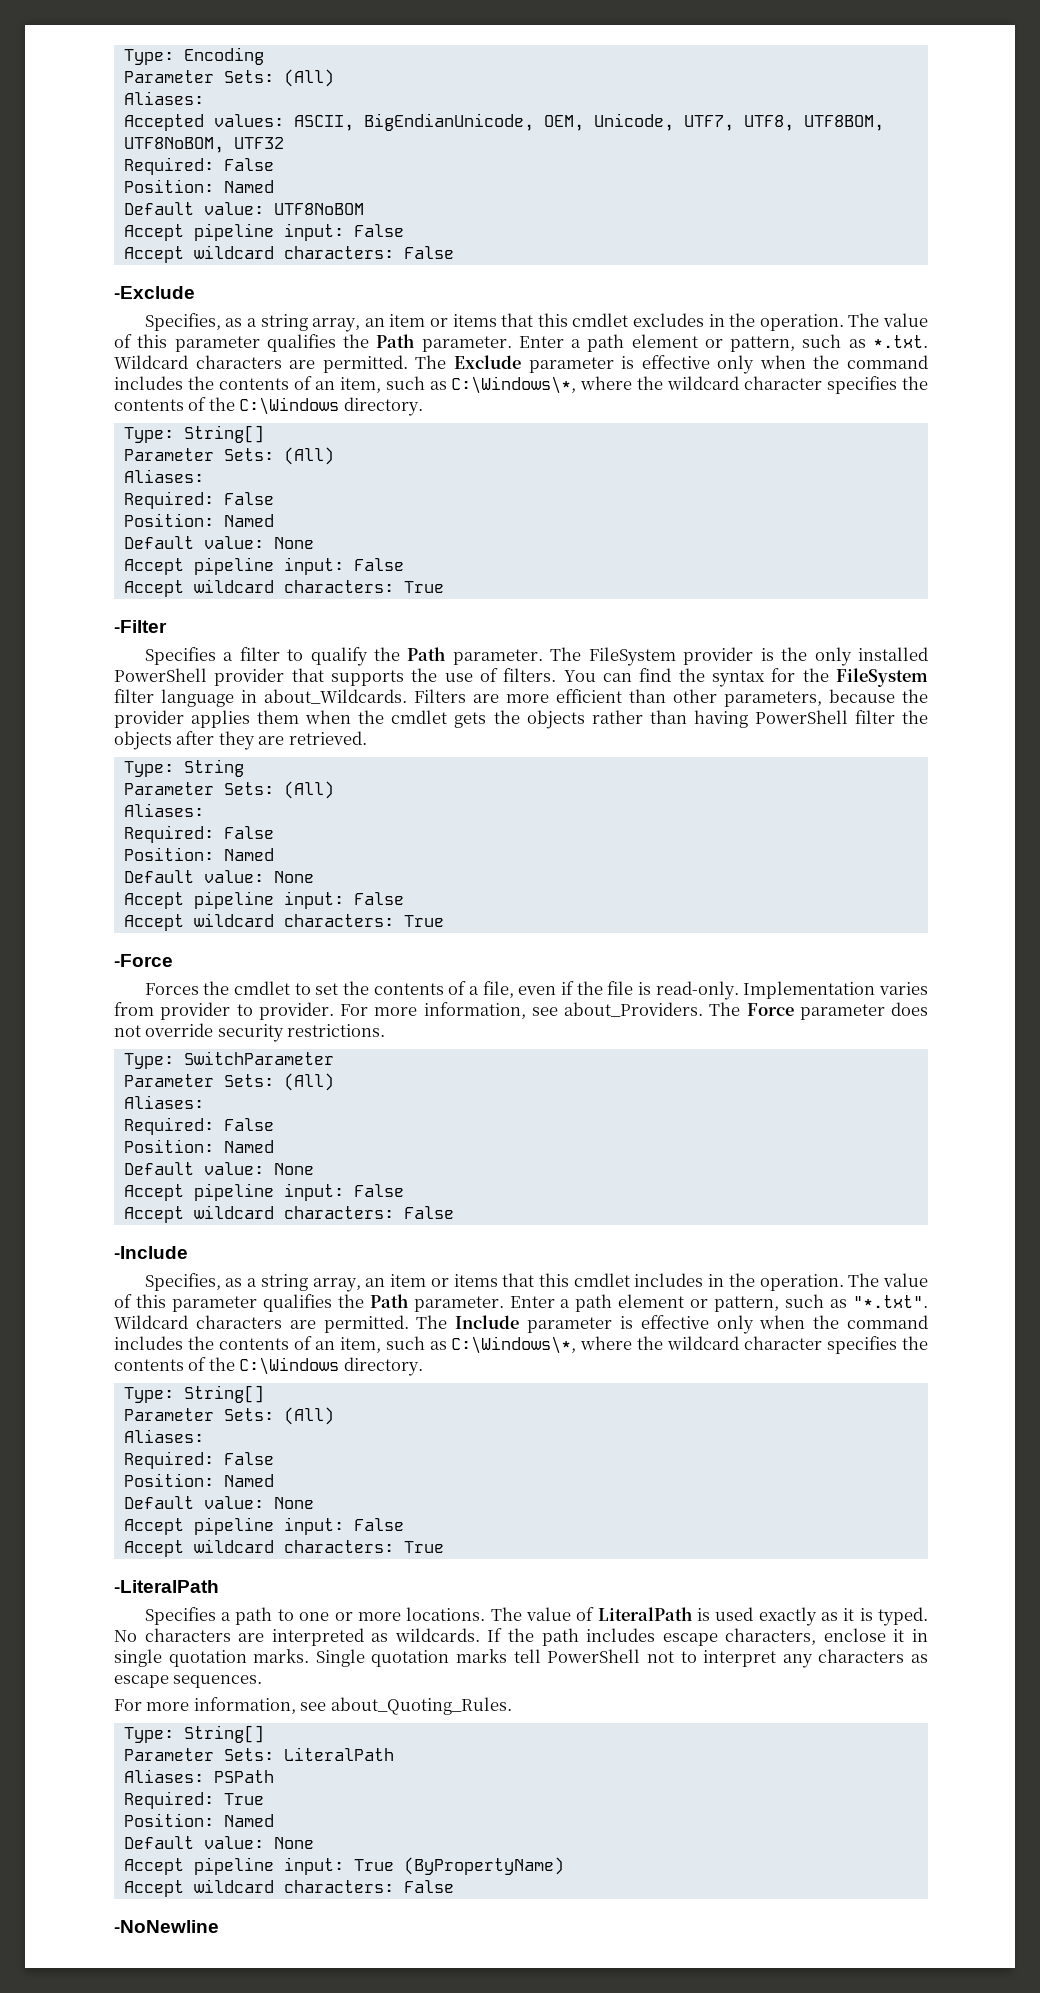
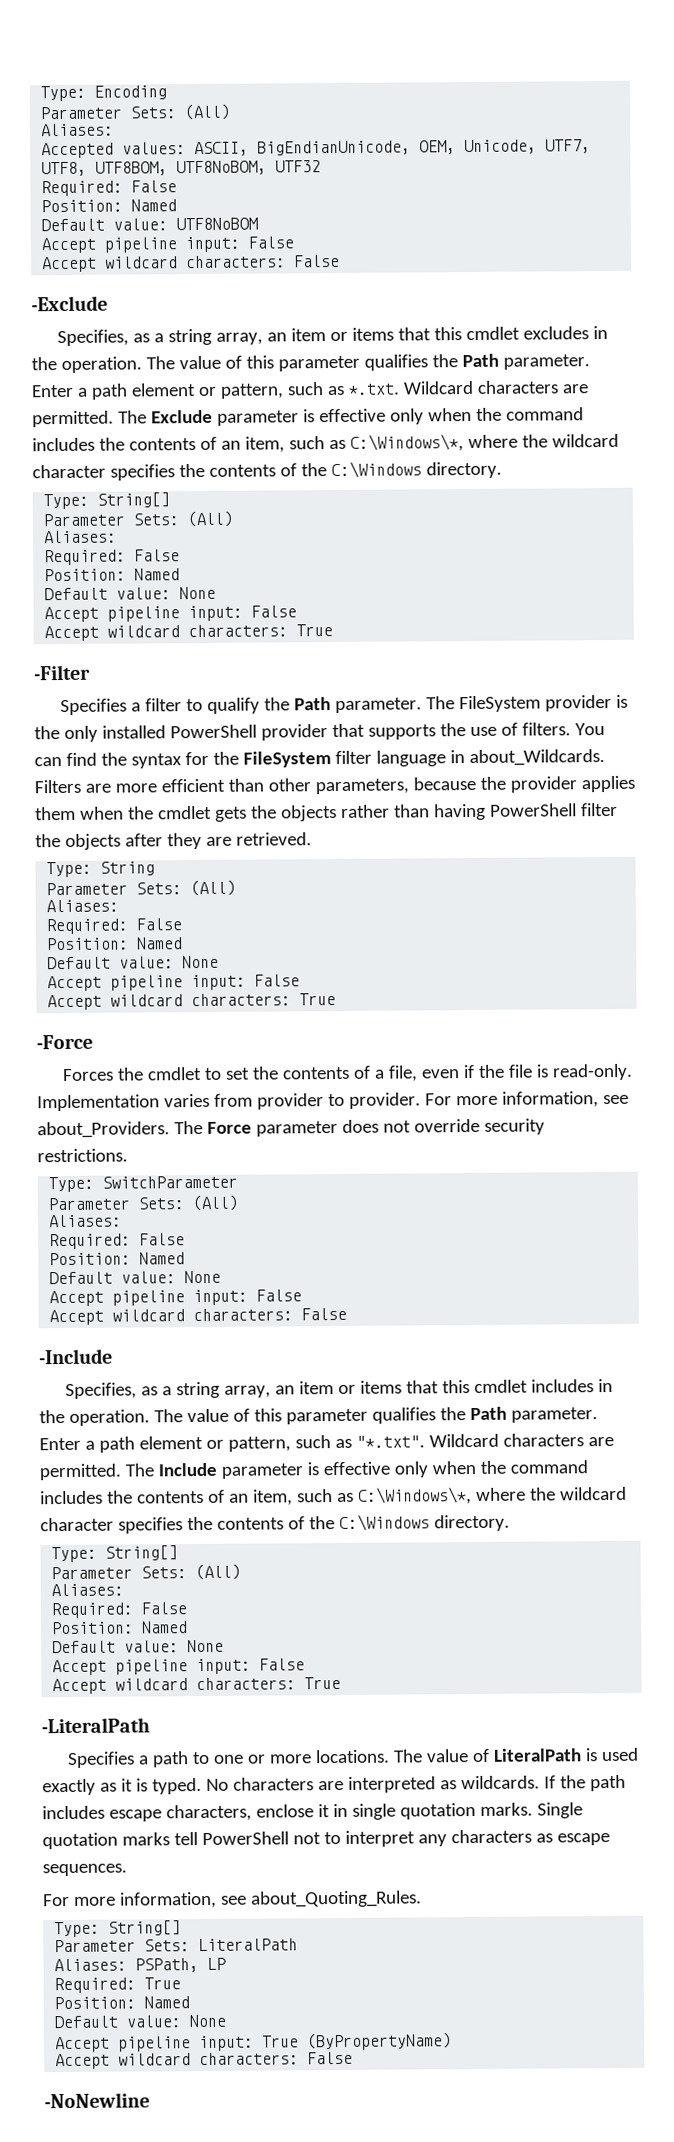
[213,1770,274,1783] PSPath -> [135,1957,227,1973] PSPath, LP

